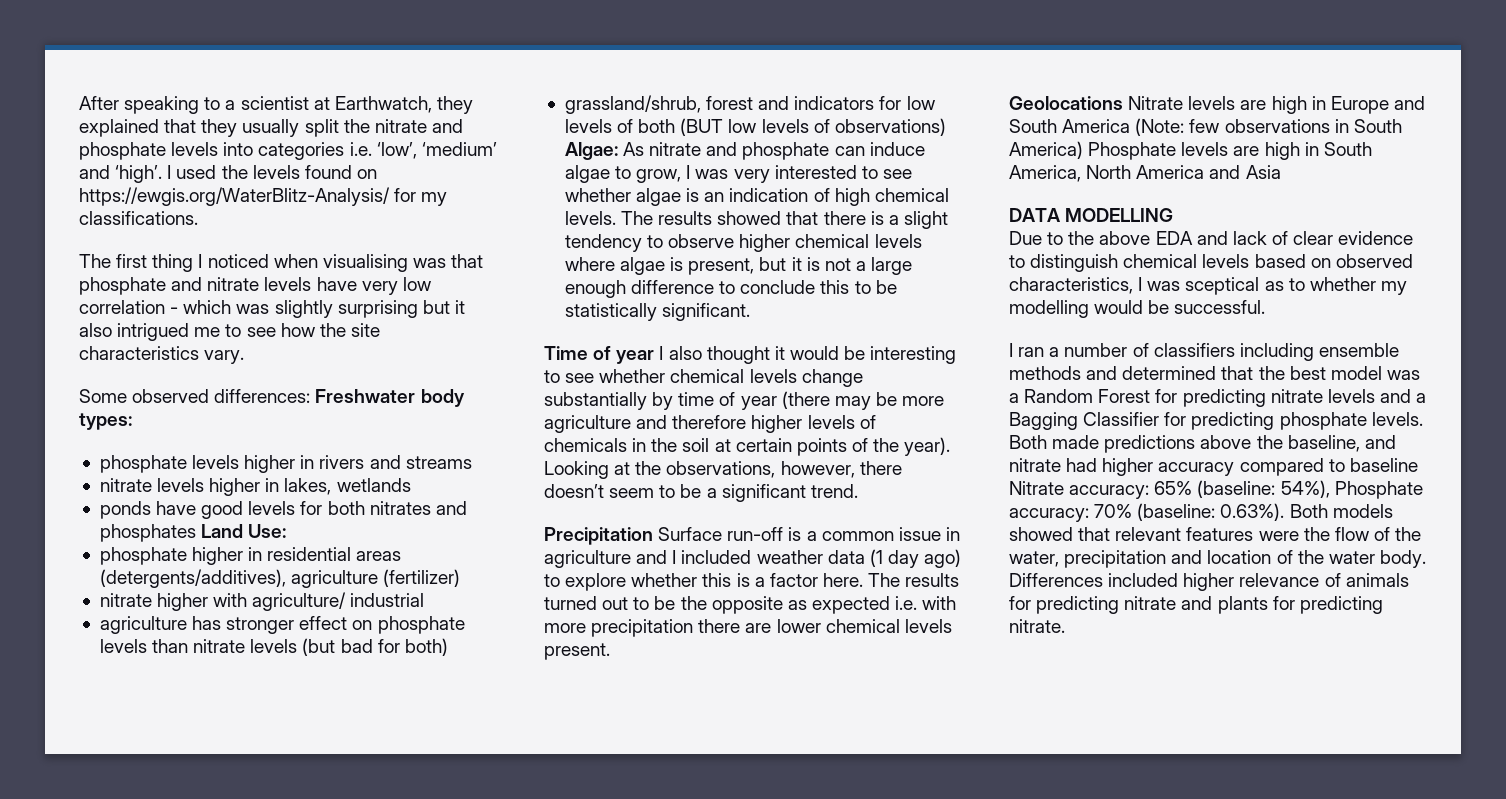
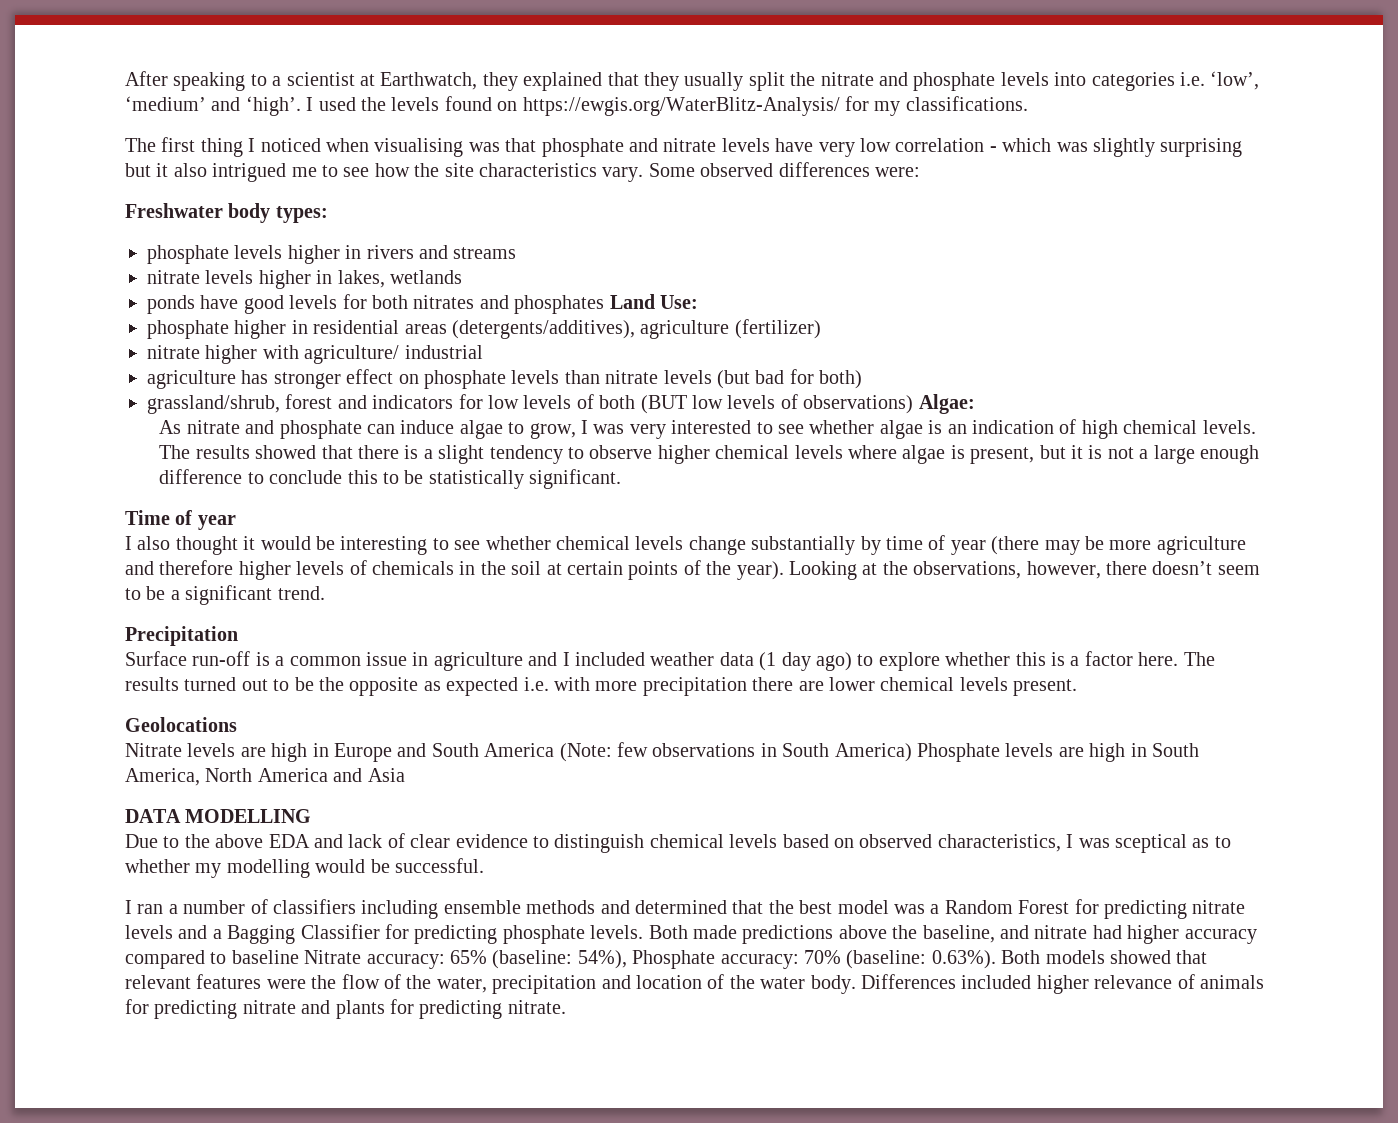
(245, 357) // -> (644, 174) none
[214,389,311,403] differences: -> [778,162,920,177] differences were: //
(618, 151) none -> (975, 404) //
(655, 357) none -> (236, 522) //
(653, 536) none -> (238, 636) //
(1123, 103) none -> (237, 724) //

